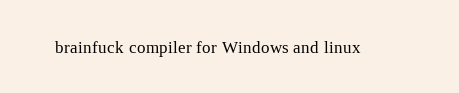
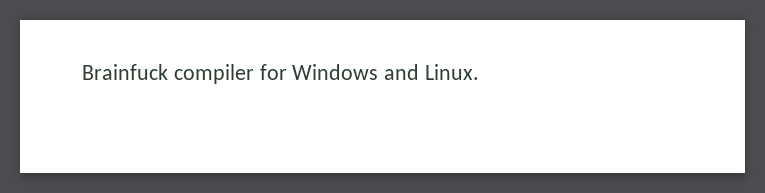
[55,41,124,53] brainfuck -> [82,64,168,80] Brainfuck
[323,41,361,53] linux -> [425,64,480,80] Linux.

